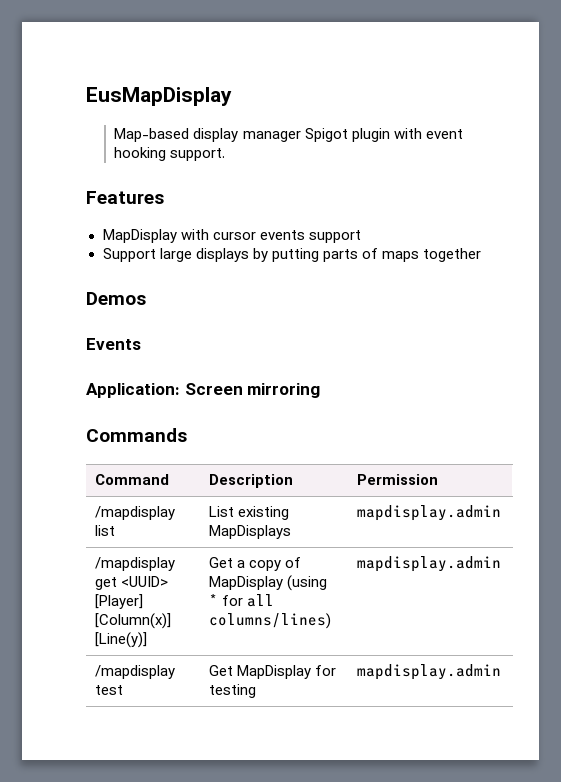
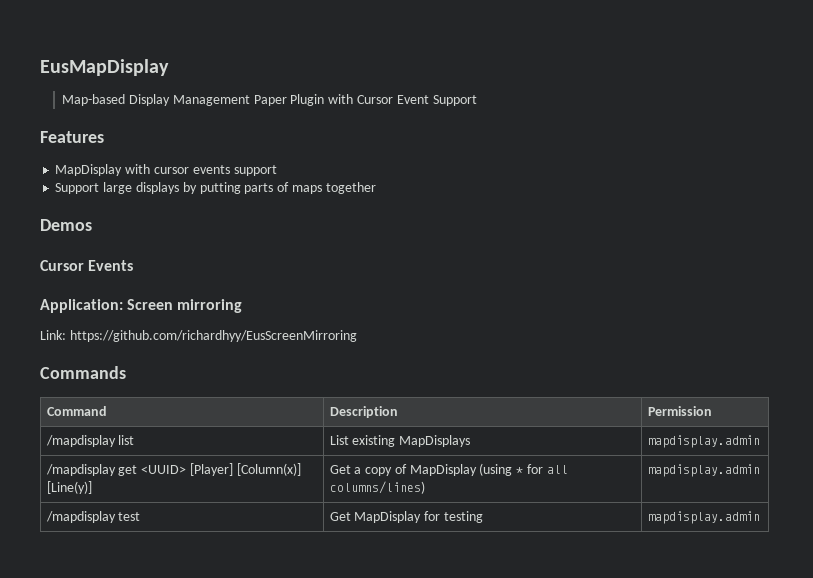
[193,128,463,142] [114,147,226,161] display manager Spigot plugin with event hooking support. -> [129,94,477,106] Display Management Paper Plugin with Cursor Event Support
(146, 298) none -> [40,260,84,271] Cursor
(321, 390) none -> [40,330,357,342] // Link: https://github.com/richardhyy/EusScreenMirroring

